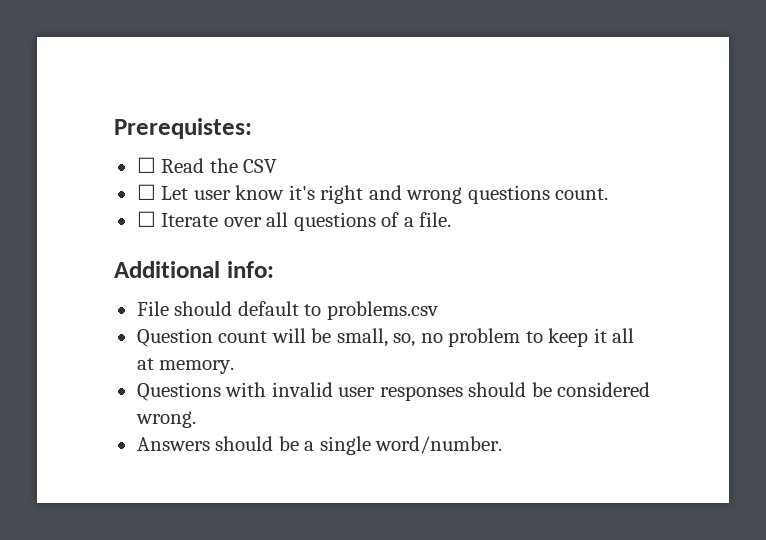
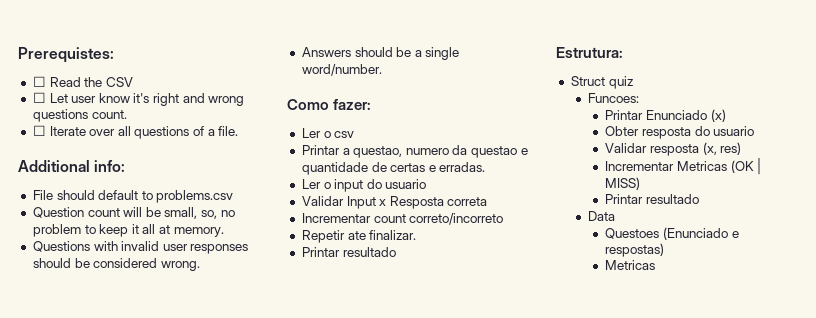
(503, 445) none -> [287,99,372,110] [301,128,355,138] [301,145,528,158] [301,162,486,175] [301,179,427,192] [301,196,488,209] [301,213,504,225] [301,230,417,243] [301,247,396,257] [556,47,623,58] [570,76,633,89] [588,93,640,103] [605,109,726,122] [605,126,755,139] [605,142,742,156] [605,158,762,175] [605,177,641,190] [605,194,700,204] [588,211,616,221] [605,227,739,240] [605,243,665,257] [605,260,656,270] // Como fazer: // Ler o csv // Printar a questao, numero da questao e quantidade de certas e erradas. // Ler o input do usuario // Validar Input x Resposta correta // Incrementar count correto/incorreto // Repetir ate finalizar. // Printar resultado // Estrutura: // Struct quiz // Funcoes: // Printar Enunciado (x) // Obter resposta do usuario // Validar resposta (x, res) // Incrementar Metricas (OK | MISS) // Printar resultado // Data // Questoes (Enunciado e respostas) // Metricas

